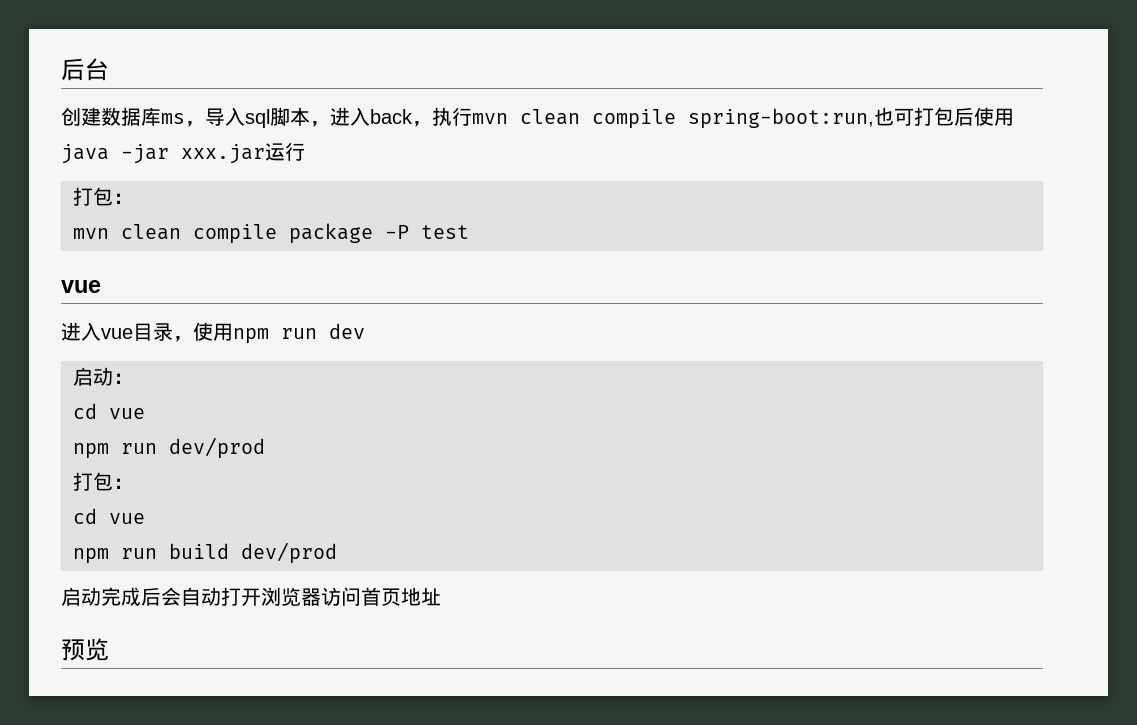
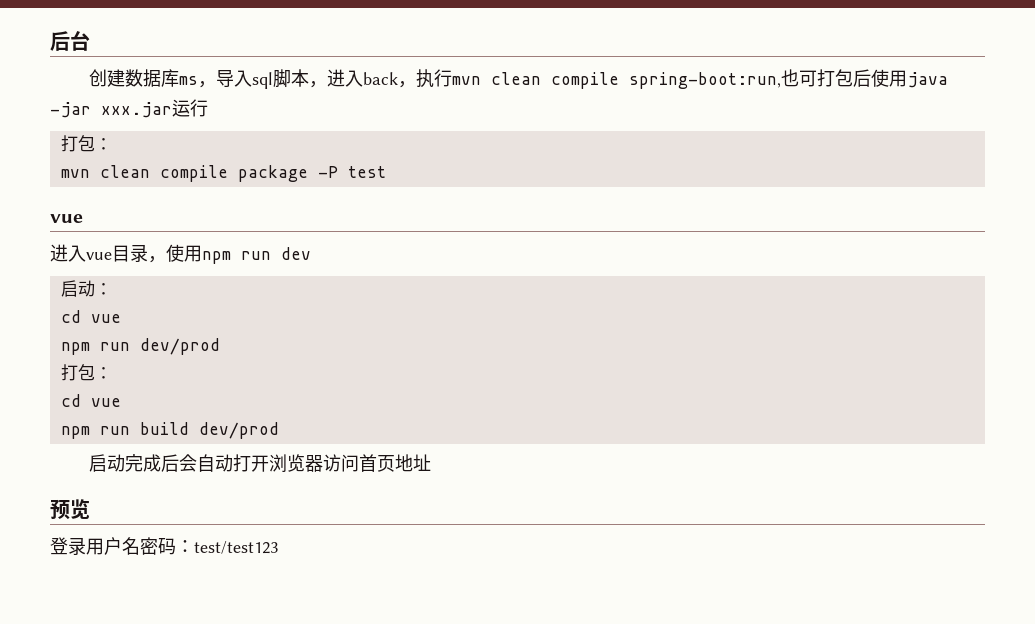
(109, 649) none -> [50,537,278,555] // 登录用户名密码：test/test123

